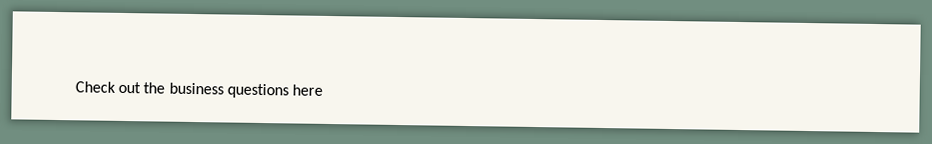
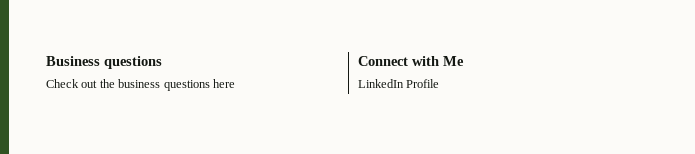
(75, 87) none -> [46,56,162,69] Business questions //
(323, 90) none -> [358,56,464,66] [358,79,440,88] // Connect with Me // LinkedIn Profile

